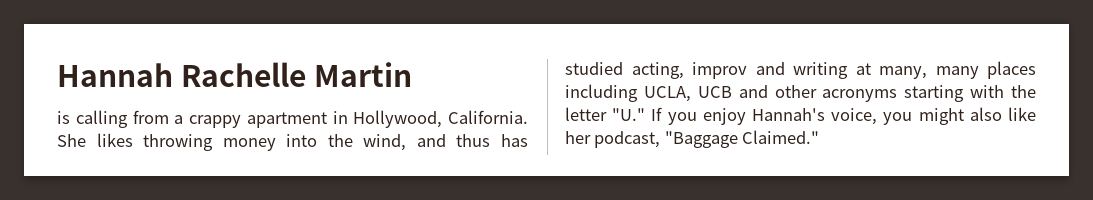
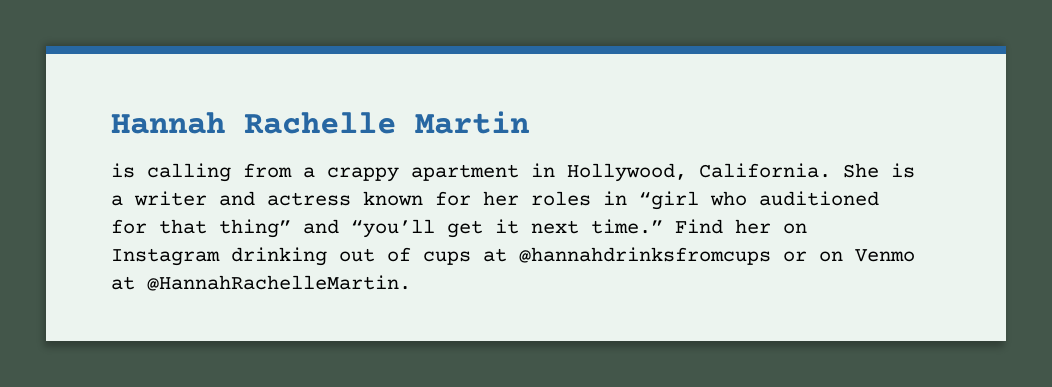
[96,133,528,151] [565,61,1036,79] [565,84,1036,102] [565,107,1036,125] [565,130,820,148] likes throwing money into the wind, and thus has studied acting, improv and writing at many, many places including UCLA, UCB and other acronyms starting with the letter "U." If you enjoy Hannah's voice, you might also like her podcast, "Baggage Claimed." -> [891,163,915,178] [111,191,879,210] [111,219,807,238] [111,247,915,266] [111,275,411,291] is a writer and actress known for her roles in “girl who auditioned for that thing” and “you’ll get it next time.” Find her on Instagram drinking out of cups at @hannahdrinksfromcups or on Venmo at @HannahRachelleMartin.

